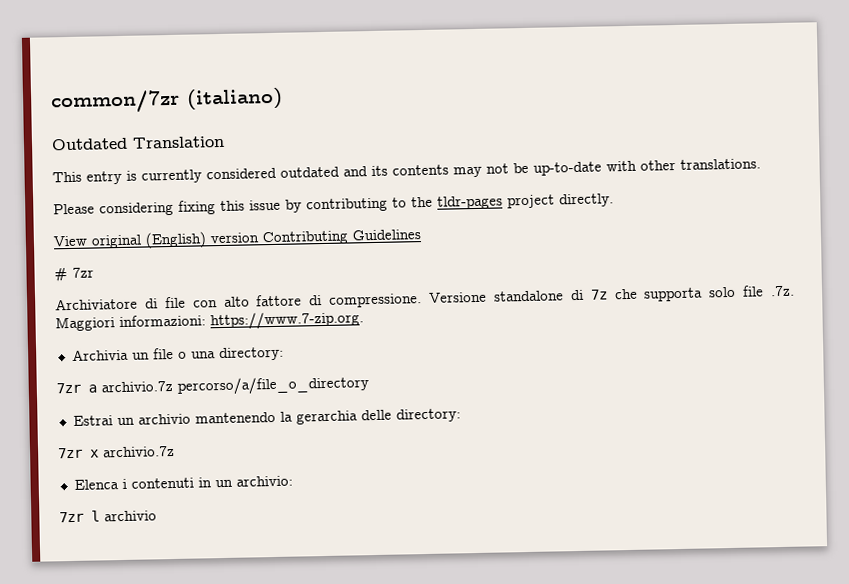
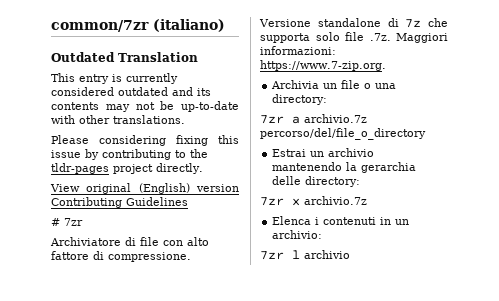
[177,375,369,396] percorso/a/file_o_directory -> [260,128,426,140] percorso/del/file_o_directory

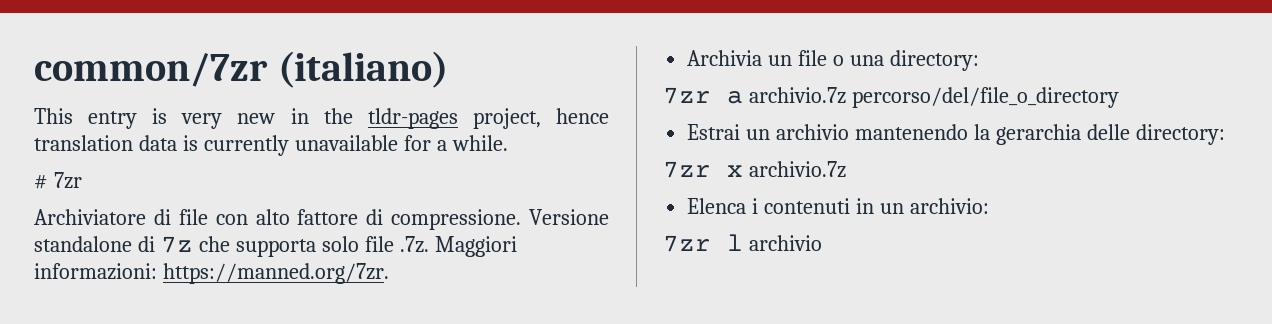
[51,52,198,62] // Outdated Translation -> (448, 69) none
[126,73,178,84] [51,87,211,96] [51,101,239,112] [51,115,185,124] [51,135,239,146] [51,149,208,160] [51,163,203,174] [50,183,240,194] [51,197,188,208] currently considered outdated and its contents may not be up-to-date with other translations. // Please considering fixing this issue by contributing to the tldr-pages project directly. // View original (English) version Contributing Guidelines -> [181,108,609,129] [34,135,508,156] very new in the tldr-pages project, hence translation data is currently unavailable for a while.
[260,60,386,71] https://www.7-zip.org. -> [162,263,389,284] https://manned.org/7zr.

